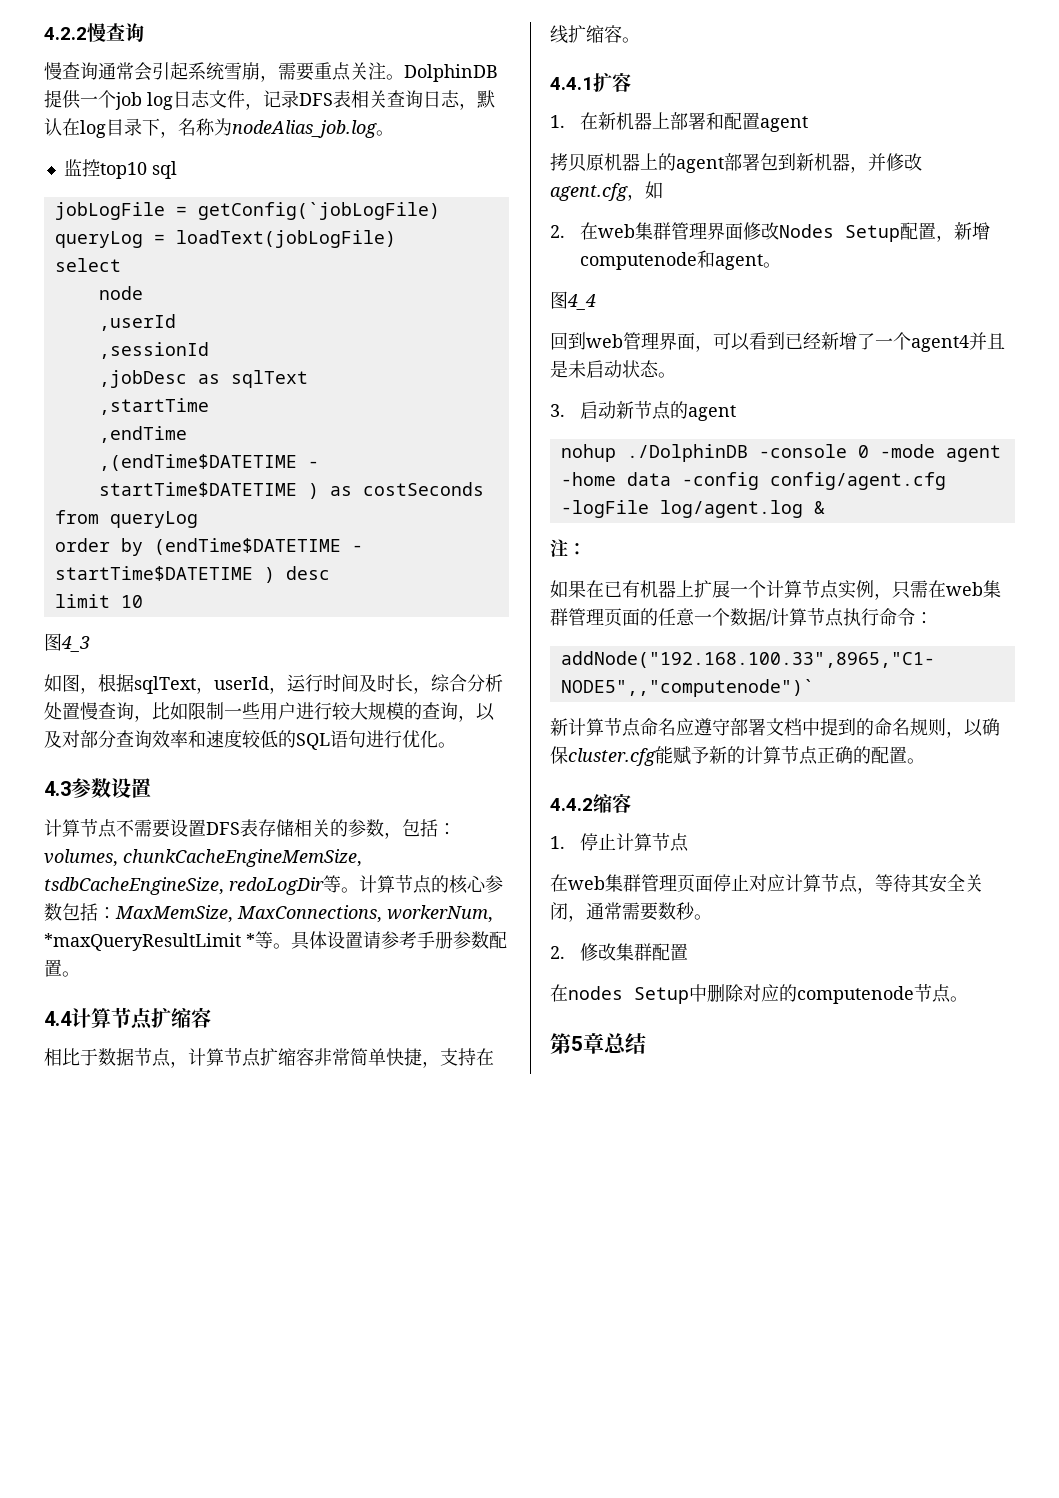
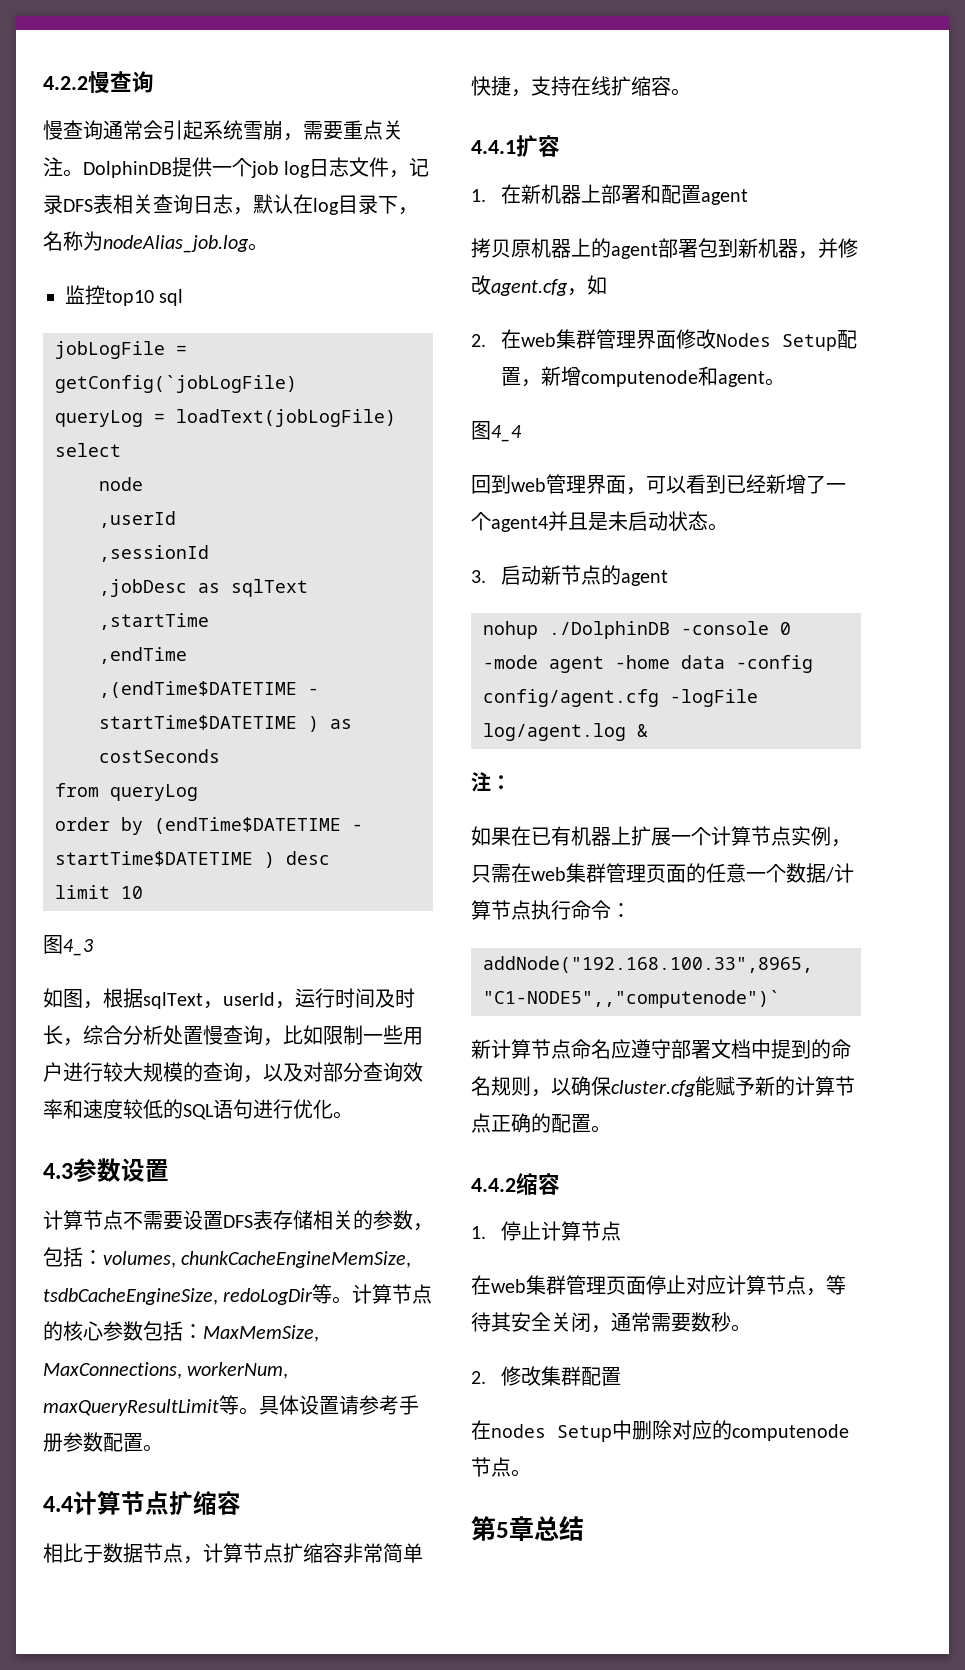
[44,933,255,951] *maxQueryResultLimit * -> [43,1399,219,1416] maxQueryResultLimit

